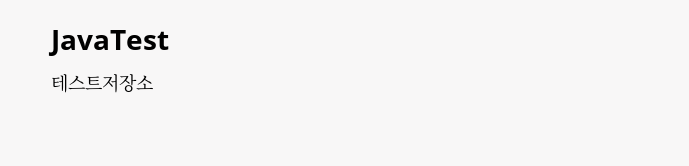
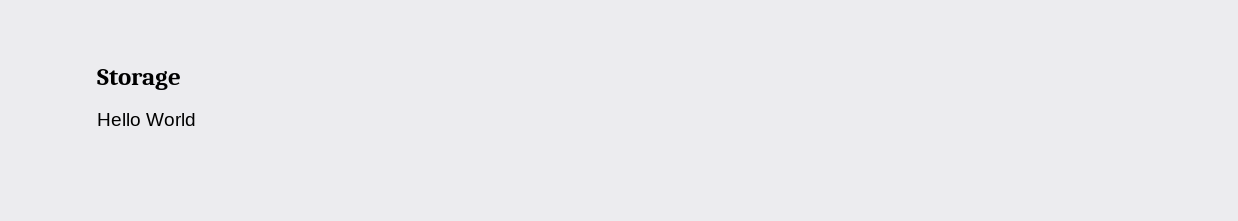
[48,30,169,56] [51,74,153,93] JavaTest // 테스트저장소 -> [97,69,181,90] [97,113,197,126] Storage // Hello World

